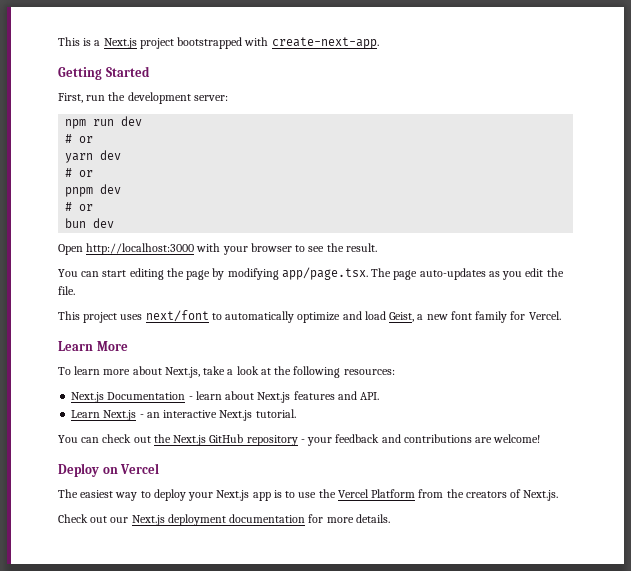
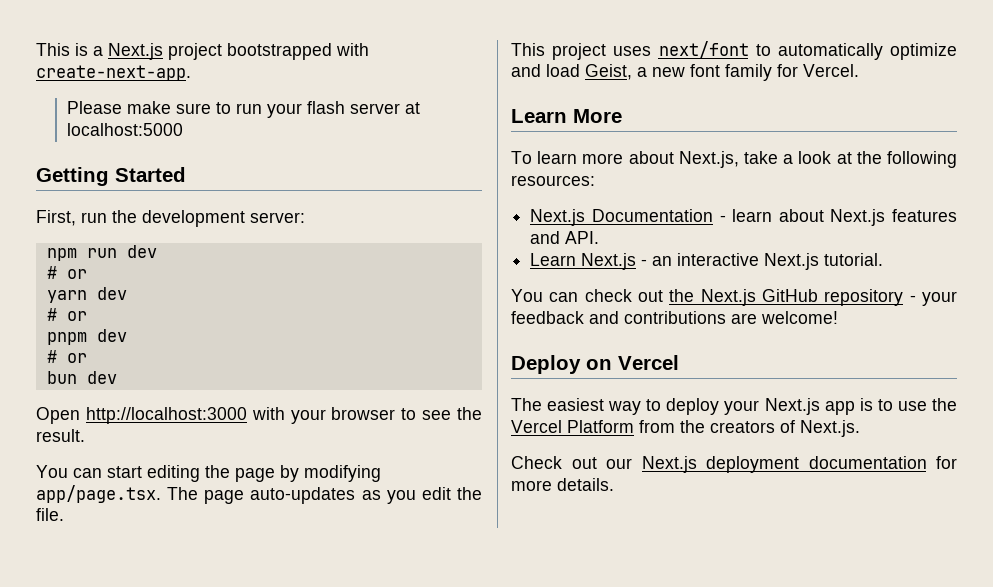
(379, 43) none -> [67,101,421,118] [67,123,184,136] // Please make sure to run your flash server at localhost:5000

